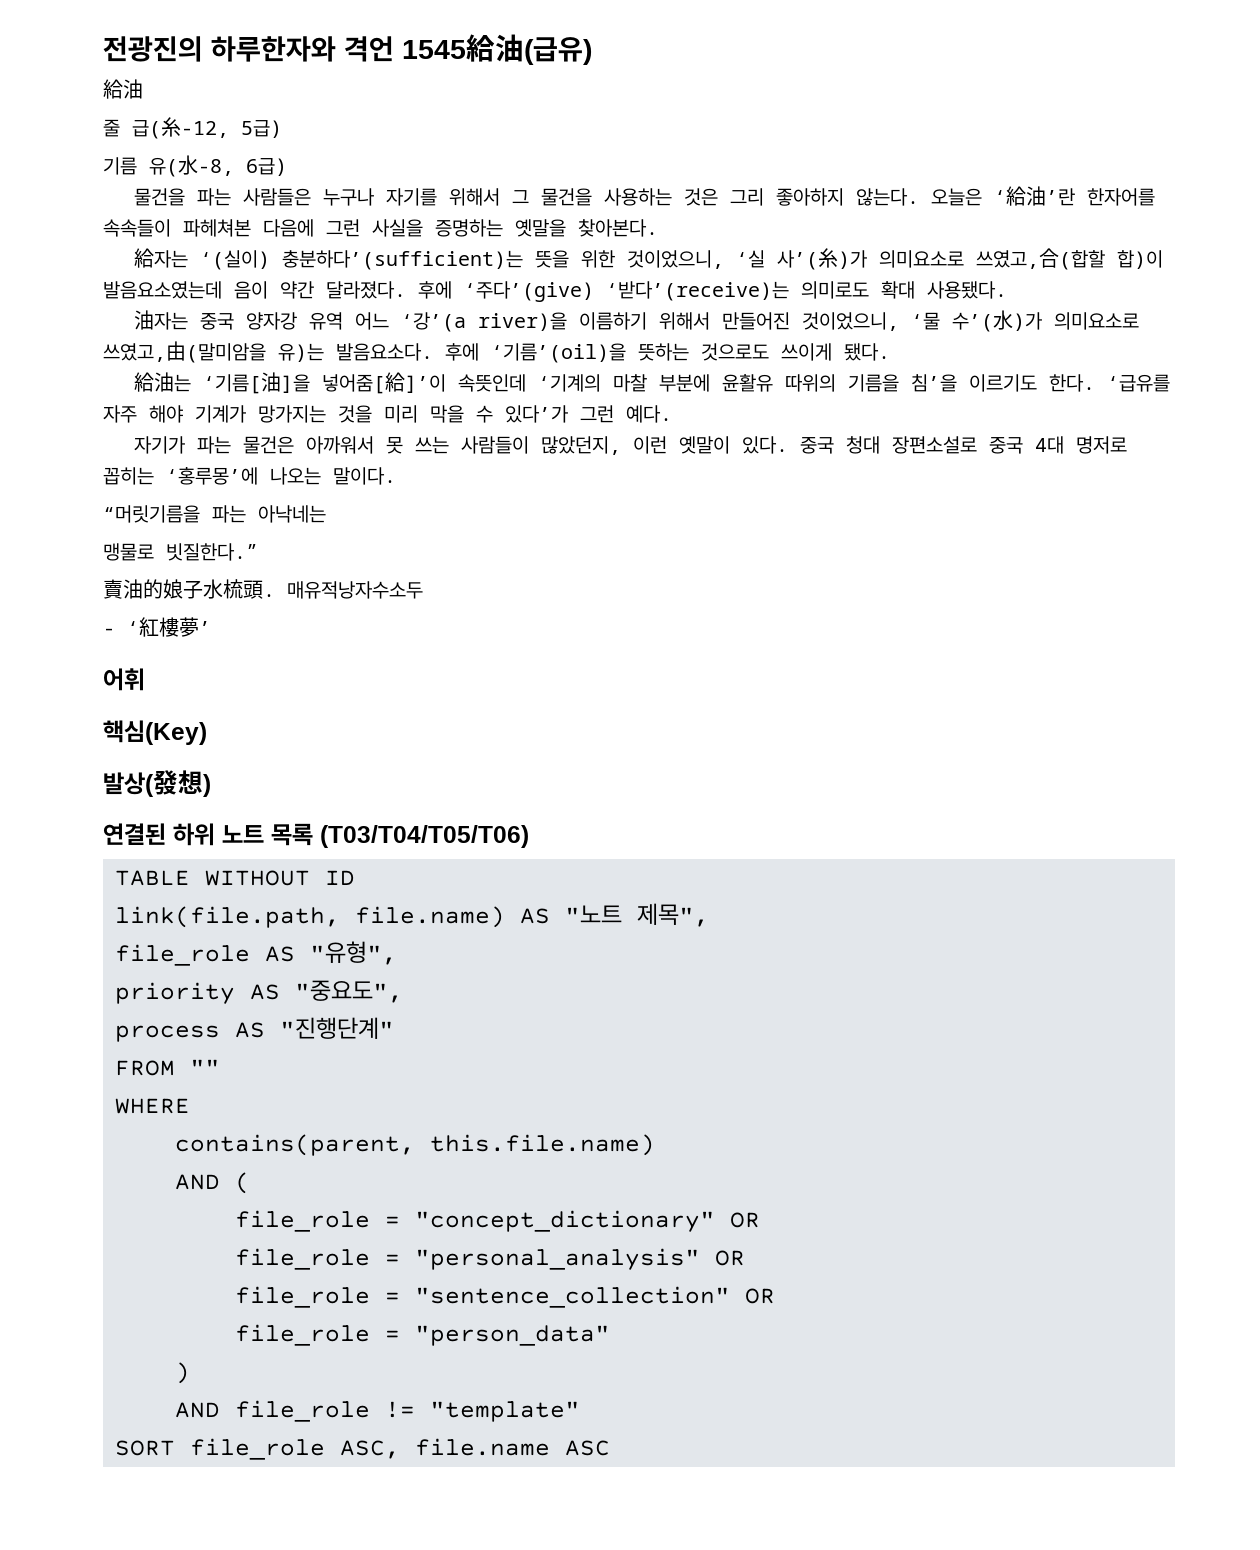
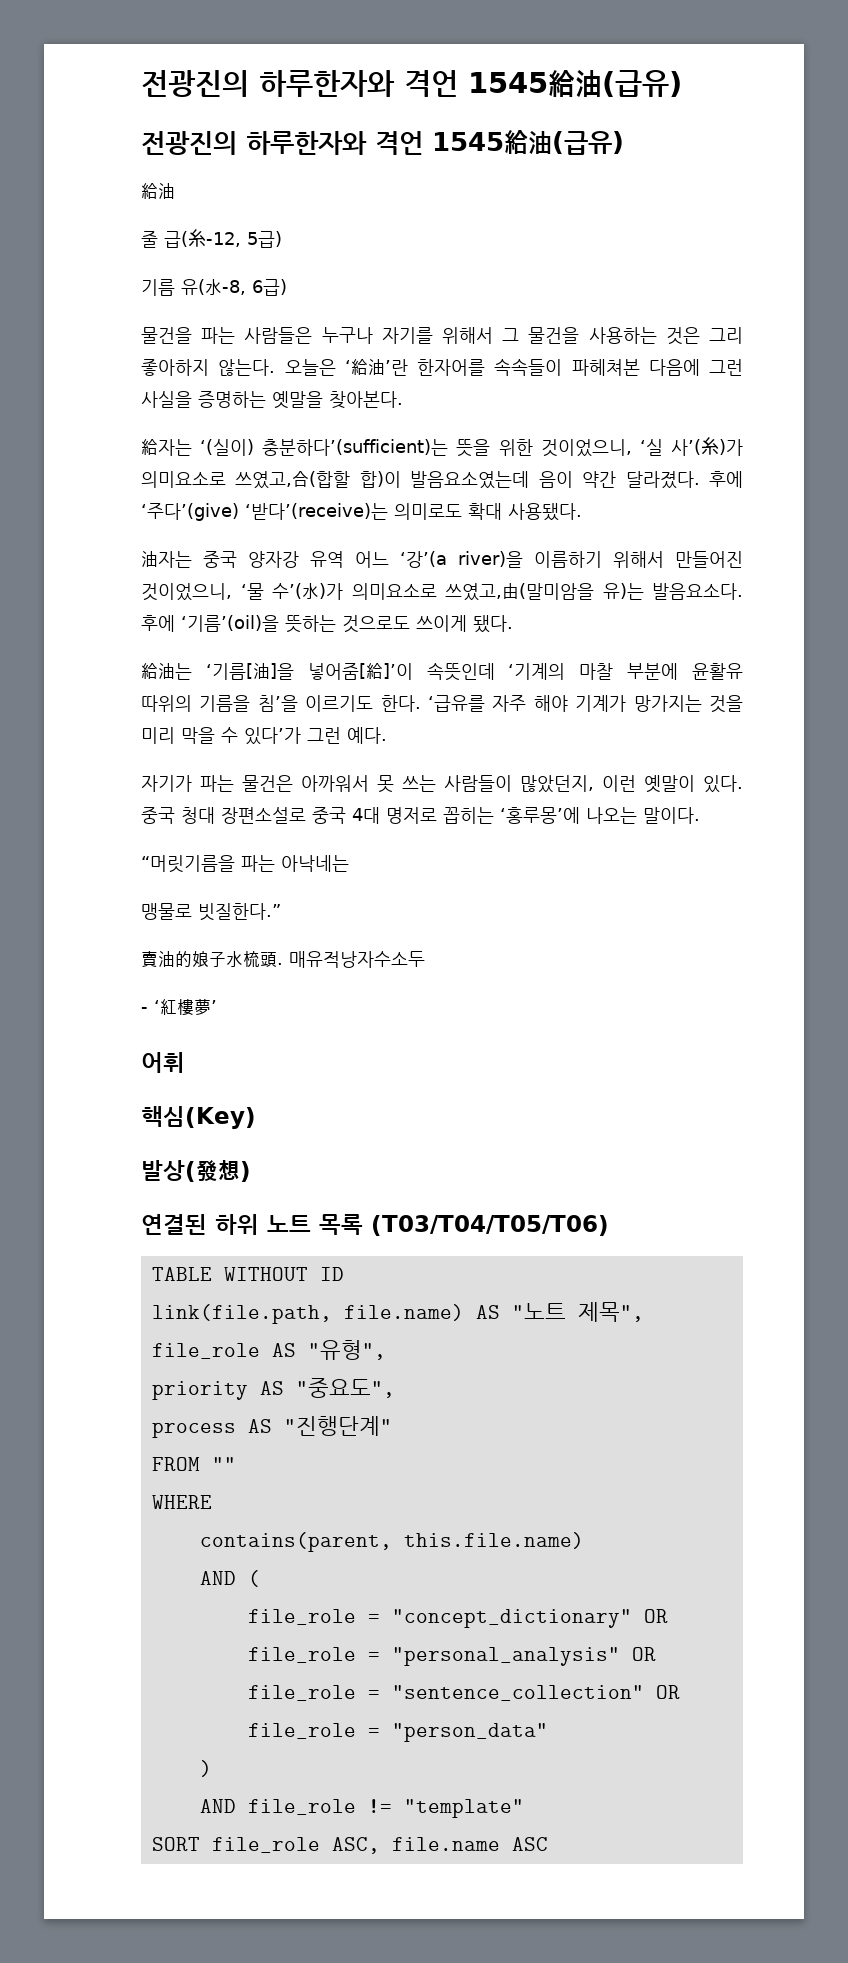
[103,34,592,65] 전광진의 하루한자와 격언 1545給油(급유) -> [141,70,682,97] [141,130,624,155] 전광진의 하루한자와 격언 1545給油(급유) // 전광진의 하루한자와 격언 1545給油(급유)

